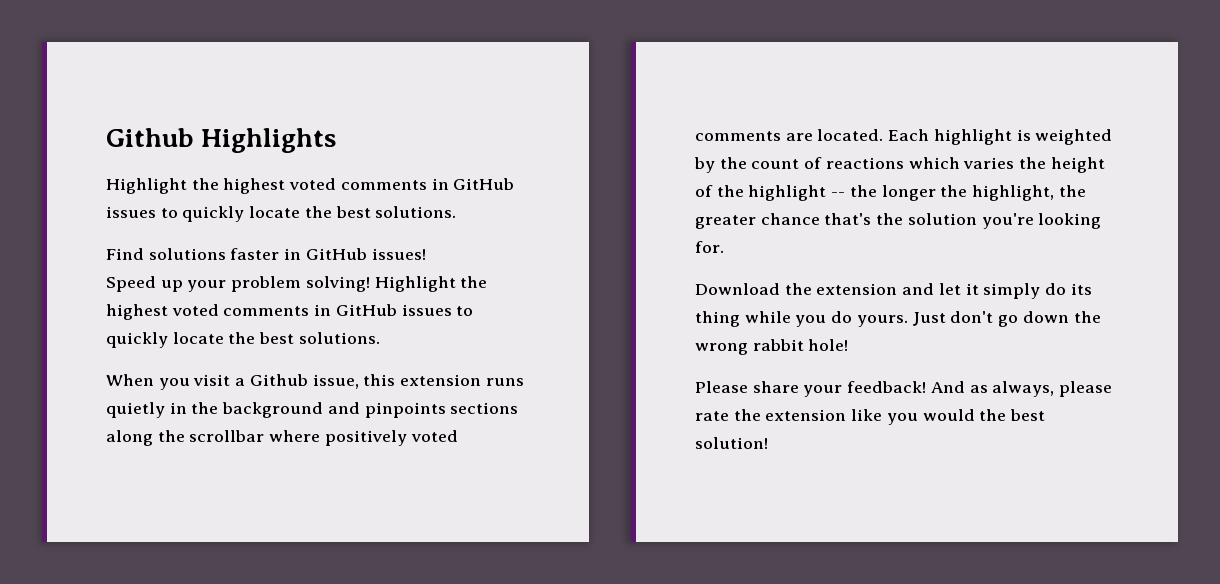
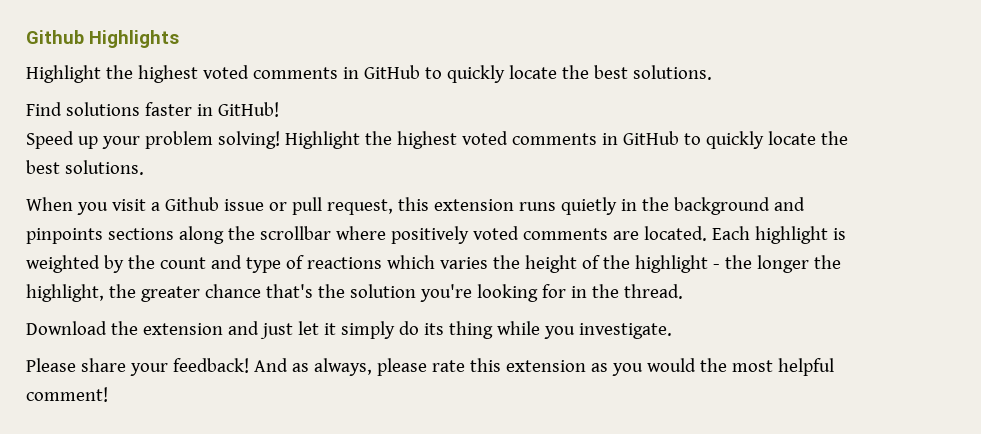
[106,206,156,218] issues -> (420, 72) none
[305,248,426,260] GitHub issues! -> [217,102,279,117] GitHub!
[401,304,452,316] issues -> (679, 138) none
[312,374,359,389] issue, -> [223,197,393,215] issue or pull request,
(800, 164) none -> [210,255,281,273] and type
[831,192,846,197] -- -> [712,264,720,269] -
[695,241,724,253] for. -> [541,284,683,299] for in the thread.
(935, 289) none -> [259,323,293,339] just
[831,311,1101,327] [695,339,849,355] do yours. Just don't go down the wrong rabbit hole! -> [578,323,672,339] investigate.
[733,409,1046,425] [695,437,768,449] the extension like you would the best solution! -> [469,358,834,376] [26,387,108,402] this extension as you would the most helpful comment!

